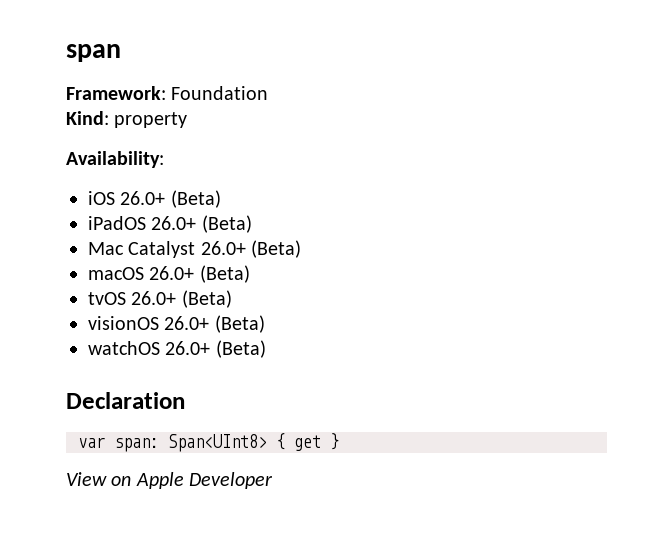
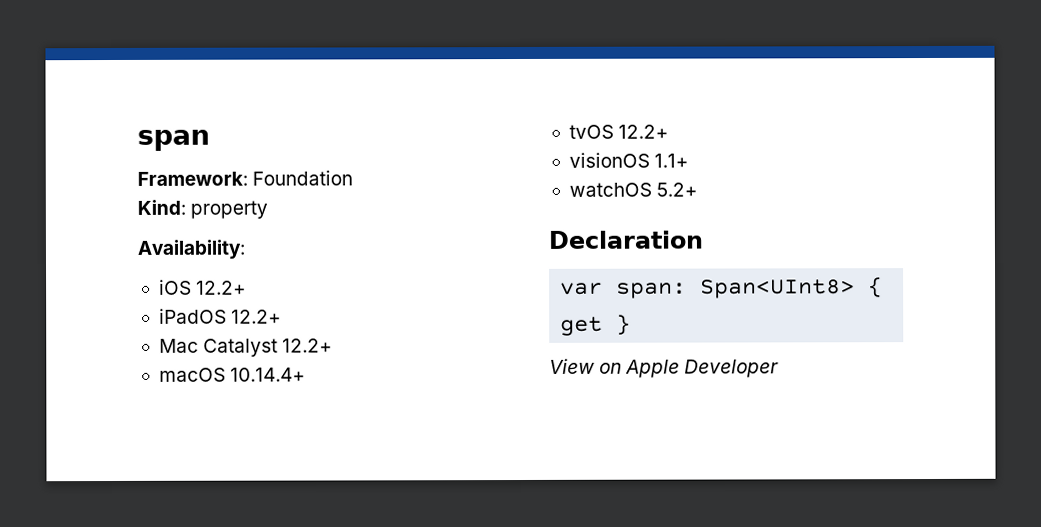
[120,190,221,208] 26.0+ (Beta) -> [196,280,248,295] 12.2+
[151,215,252,233] 26.0+ (Beta) -> [231,309,283,324] 12.2+
[200,240,302,258] 26.0+ (Beta) -> [282,338,334,353] 12.2+
[149,265,250,283] 26.0+ (Beta) -> [230,367,307,382] 10.14.4+
[131,290,232,308] 26.0+ (Beta) -> [618,124,670,139] 12.2+
[164,315,265,333] 26.0+ (Beta) -> [654,153,690,168] 1.1+
[165,340,266,358] 26.0+ (Beta) -> [656,182,699,197] 5.2+

